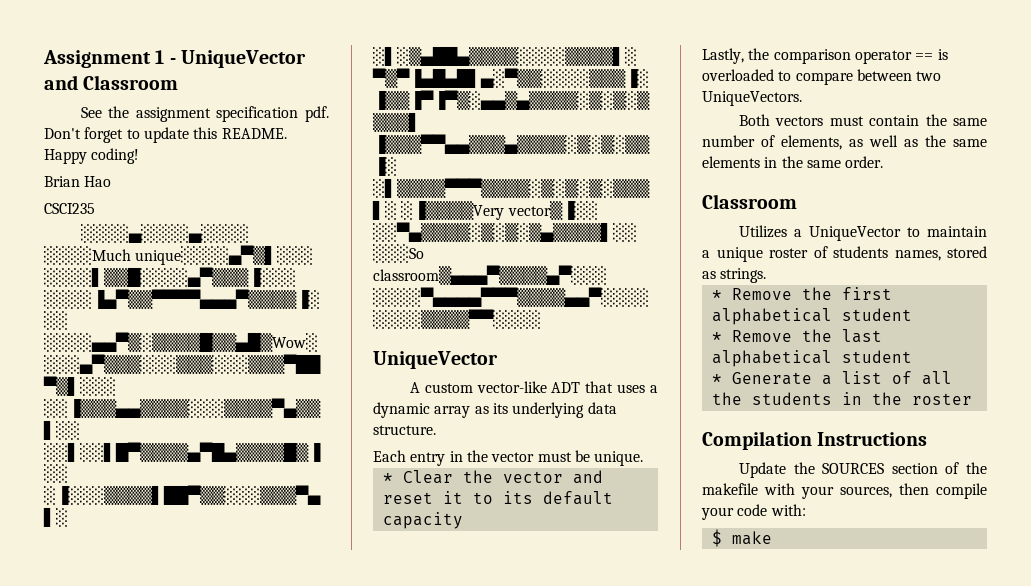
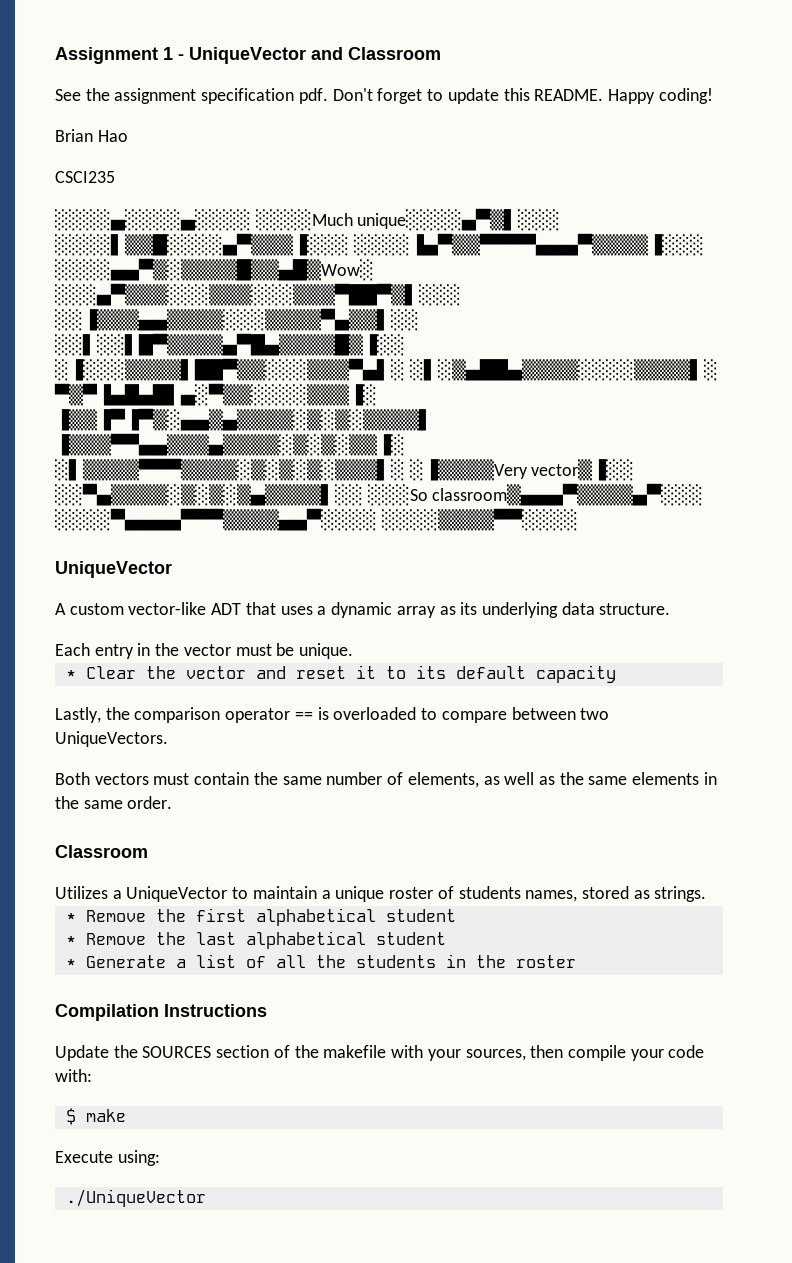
(772, 538) none -> [55,1150,160,1166] [65,1189,206,1207] // Execute using: // ./UniqueVector

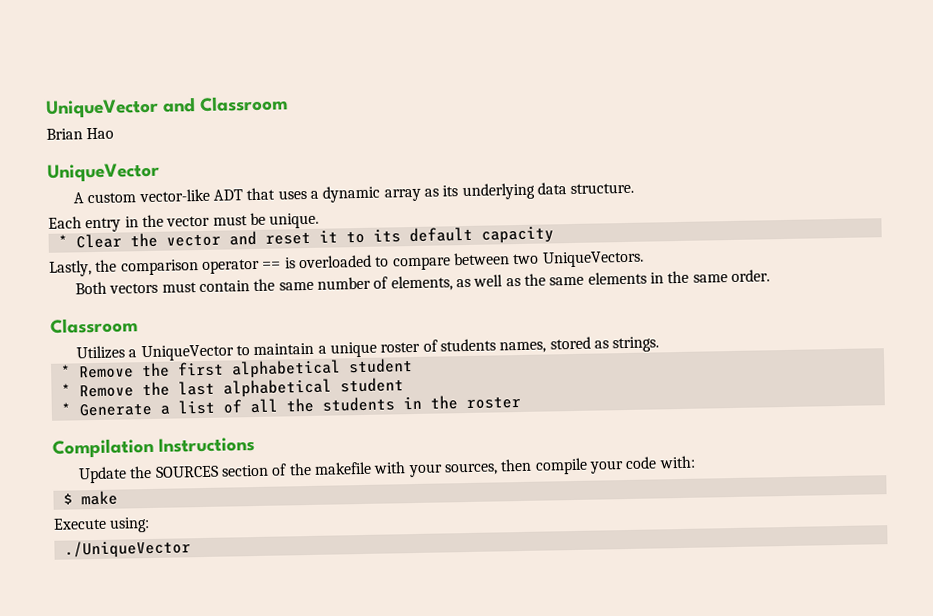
[55,47,184,64] Assignment 1 - -> (46, 108) none
[55,88,713,104] [55,129,128,142] [55,171,115,183] [55,208,561,231] [55,233,704,256] [55,258,374,281] [55,283,461,306] [55,308,419,331] [55,333,405,356] [55,358,718,381] [54,383,377,406] [55,408,433,431] [55,433,405,456] [55,458,635,481] [55,483,704,506] [55,508,578,531] See the assignment specification pdf. Don't forget to update this README. Happy coding! // Brian Hao // CSCI235 // ░░░░▄░░░░▄░░░░ ░░░░Much unique░░░░▄▀▒▌░░░ ░░░░▌▒▒█░░░░▄▀▒▒▒▐░░░ ░░░░▐▄▀▒▒▀▀▀▀▄▄▄▀▒▒▒▒▐░░░ ░░░░▄▄▀▒░▒▒▒▒█▒▒▄█▒Wow░ ░░░▄▀▒▒▒░░░▒▒▒░░░▒▒▒▀██▀▒▌░░░ ░░▐▒▒▒▄▄▒▒▒▒░░░▒▒▒▒▀▄▒▒▌░░ ░░▌░░▌█▀▒▒▒▒▄▀█▄▒▒▒▒█▒▐░░ ░▐░░░▒▒▒▒▌██▀▒▒░░░▒▒▒▀▄▌░ ░▌░▒▄██▄▒▒▒▒░░░░▒▒▒▒▌░ ▀▒▀▐▄█▄█▌▄░▀▒▒░░░░▒▒▒▐░ ▐▒▒▐▀▐▀▒░▄▄▒▄▒▒▒▒░▒░▒░▒▒▒▒▌ ▐▒▒▒▀▀▄▄▒▒▒▄▒▒▒▒░▒░▒░▒▒▐░ ░▌▒▒▒▒▀▀▀▒▒▒▒░▒░▒░▒░▒▒▒▌░ ░▐▒▒▒▒Very vector▒▐░░ ░░▀▄▒▒▒▒░▒░▒░▒▄▒▒▒▒▌░░ ░░░So classroom▒▄▄▄▀▒▒▒▒▄▀░░░ ░░░░▀▄▄▄▄▀▀▀▒▒▒▒▄▄▀░░░░ ░░░░▒▒▒▒▀▀░░░░ -> [46,127,115,140] Brian Hao

